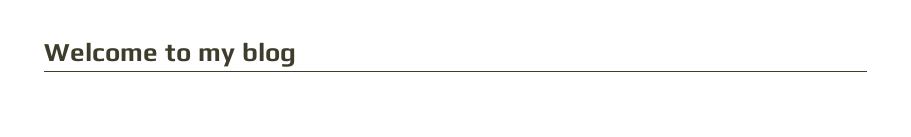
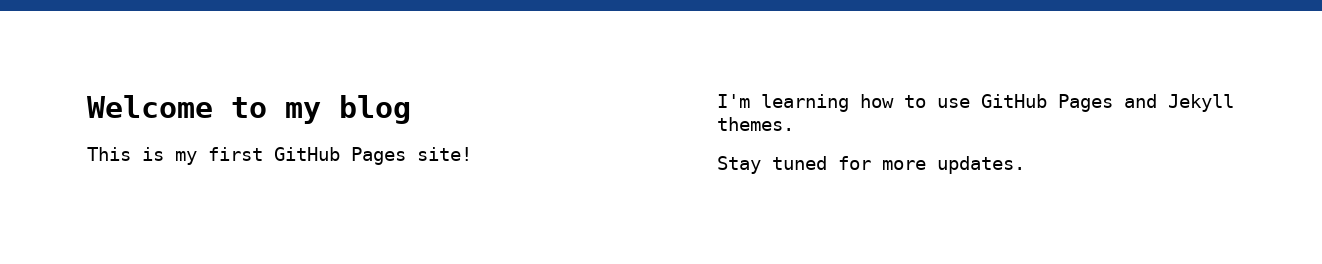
(297, 54) none -> [87,147,472,165] [717,94,1234,112] [717,117,794,131] [717,156,1025,174] // This is my first GitHub Pages site! // I'm learning how to use GitHub Pages and Jekyll themes. // Stay tuned for more updates.

